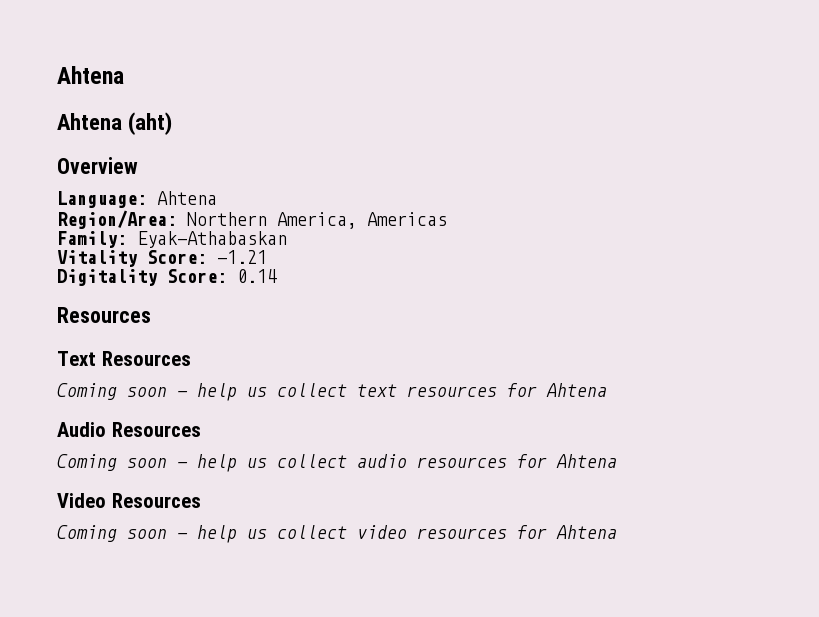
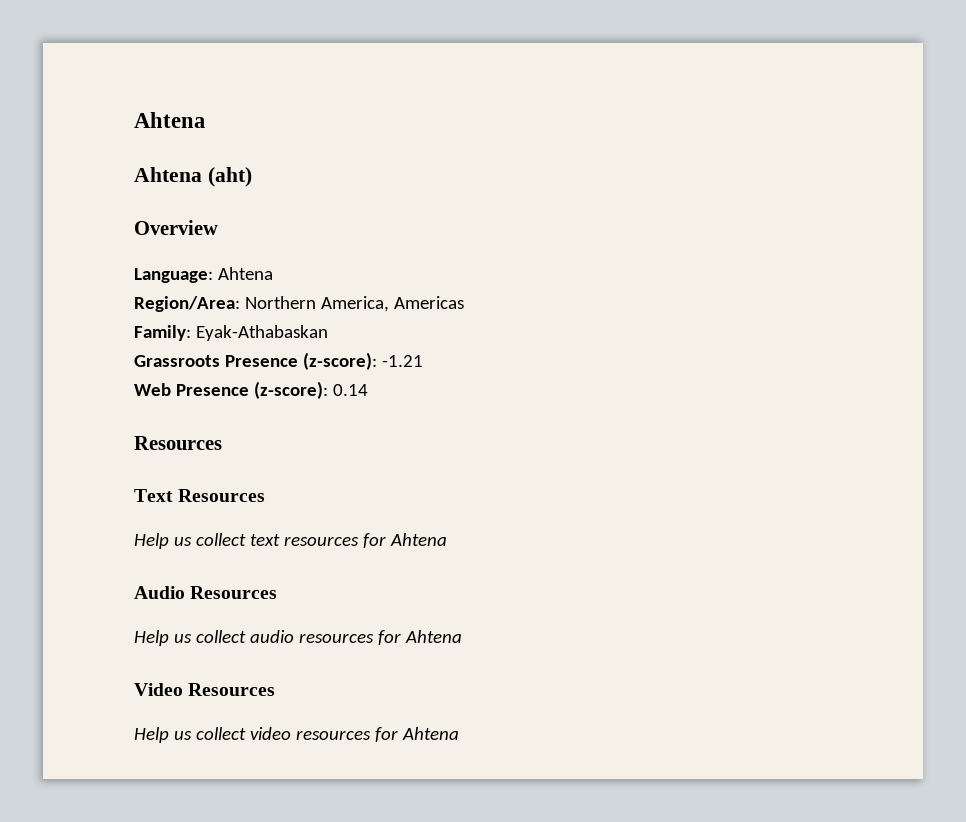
[57,250,267,267] [57,269,227,286] Vitality Score: -1.21 // Digitality Score: -> [134,352,423,370] [134,381,328,399] Grassroots Presence (z-score): -1.21 // Web Presence (z-score):
[57,383,237,401] Coming soon - help -> [134,533,169,549] Help
[57,454,237,472] Coming soon - help -> [134,630,169,646] Help
[57,525,237,543] Coming soon - help -> [134,727,169,743] Help

